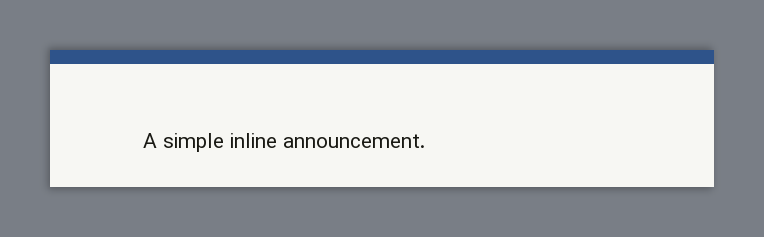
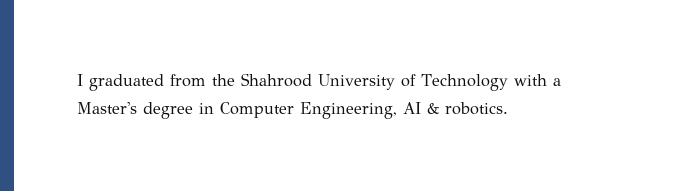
[143,133,425,152] A simple inline announcement. -> [77,73,561,91] [77,102,508,119] I graduated from the Shahrood University of Technology with a Master's degree in Computer Engineering, AI & robotics.

